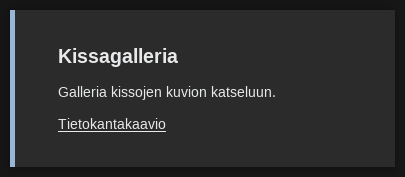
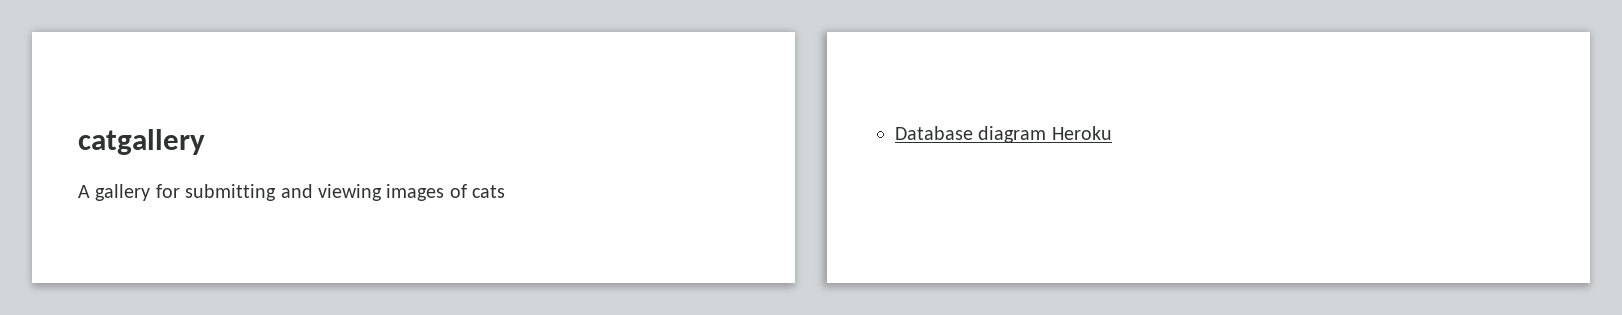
[58,48,178,67] [58,86,276,100] [58,118,166,129] Kissagalleria // Galleria kissojen kuvion katseluun. // Tietokantakaavio -> [78,129,205,155] [78,184,506,201] [895,126,1112,143] catgallery // A gallery for submitting and viewing images of cats // Database diagram Heroku

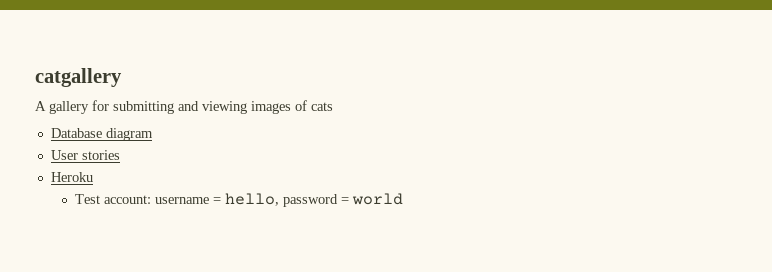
(1047, 134) none -> [50,150,120,160] // User stories //
(1112, 133) none -> [74,193,403,207] // Test account: username = hello, password = world

